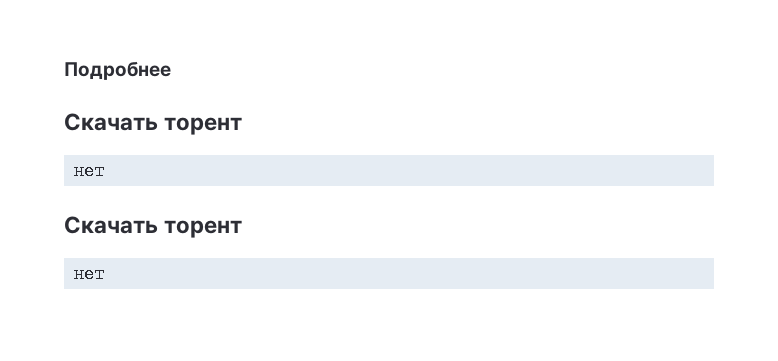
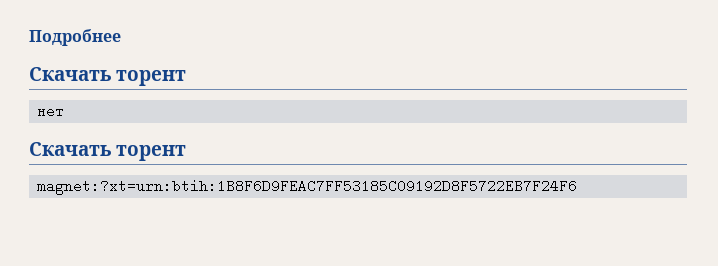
[74,266,105,283] нет -> [37,179,578,195] magnet:?xt=urn:btih:1B8F6D9FEAC7FF53185C09192D8F5722EB7F24F6

